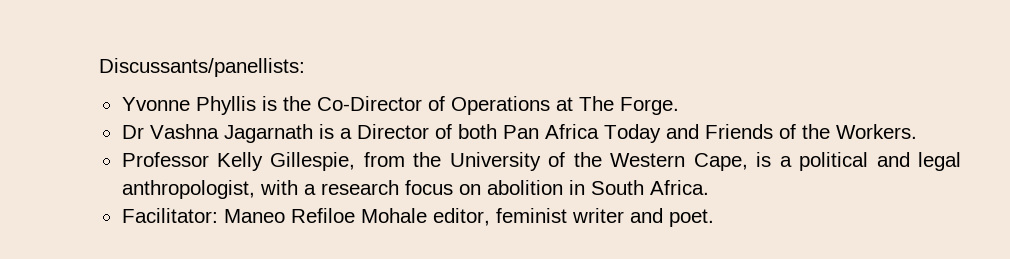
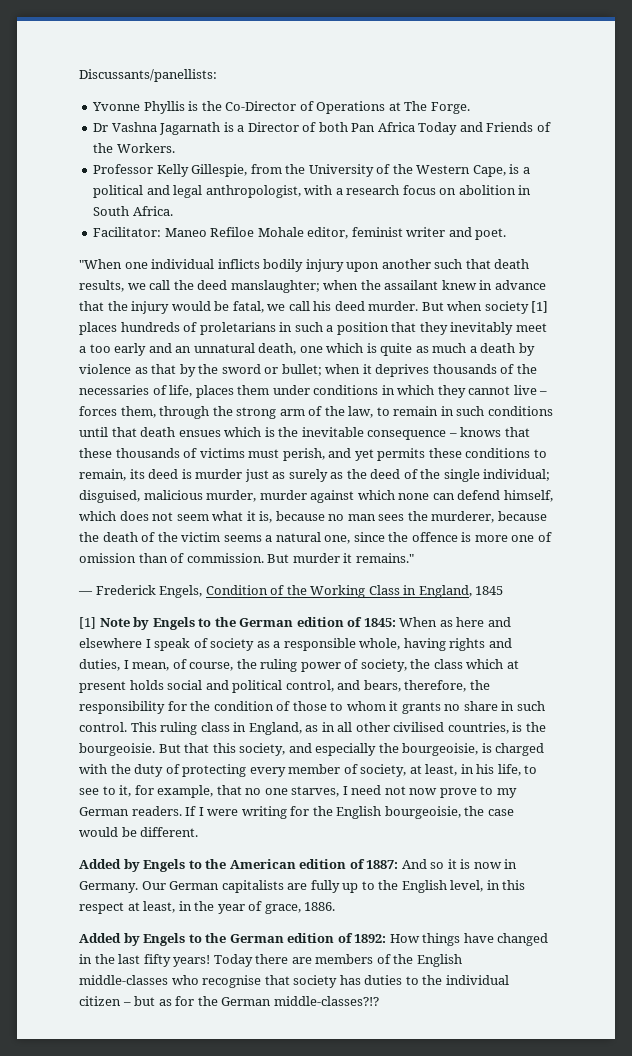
(714, 218) none -> [79,259,530,272] [79,280,546,293] [79,301,549,314] [79,322,547,335] [79,343,535,356] [79,364,537,377] [79,385,548,398] [79,406,553,419] [79,427,530,440] [79,448,547,461] [79,469,551,482] [79,490,553,503] [79,511,547,523] [79,532,552,544] [79,553,414,563] [78,585,504,598] [79,617,511,630] [79,638,512,651] [79,659,519,672] [79,680,490,693] [79,701,545,714] [79,722,546,735] [79,743,545,756] [79,764,538,777] [79,785,517,798] [79,806,514,819] [79,827,199,837] [79,859,518,872] [79,880,526,893] [79,901,336,914] [79,933,549,946] [79,954,462,967] [79,975,509,988] [79,996,379,1006] // "When one individual inflicts bodily injury upon another such that death results, we call the deed manslaughter; when the assailant knew in advance that the injury would be fatal, we call his deed murder. But when society [1] places hundreds of proletarians in such a position that they inevitably meet a too early and an unnatural death, one which is quite as much a death by violence as that by the sword or bullet; when it deprives thousands of the necessaries of life, places them under conditions in which they cannot live – forces them, through the strong arm of the law, to remain in such conditions until that death ensues which is the inevitable consequence – knows that these thousands of victims must perish, and yet permits these conditions to remain, its deed is murder just as surely as the deed of the single individual; disguised, malicious murder, murder against which none can defend himself, which does not seem what it is, because no man sees the murderer, because the death of the victim seems a natural one, since the offence is more one of omission than of commission. But murder it remains." // — Frederick Engels, Condition of the Working Class in England, 1845 // [1] Note by Engels to the German edition of 1845: When as here and elsewhere I speak of society as a responsible whole, having rights and duties, I mean, of course, the ruling power of society, the class which at present holds social and political control, and bears, therefore, the responsibility for the condition of those to whom it grants no share in such control. This ruling class in England, as in all other civilised countries, is the bourgeoisie. But that this society, and especially the bourgeoisie, is charged with the duty of protecting every member of society, at least, in his life, to see to it, for example, that no one starves, I need not now prove to my German readers. If I were writing for the English bourgeoisie, the case would be different. // Added by Engels to the American edition of 1887: And so it is now in Germany. Our German capitalists are fully up to the English level, in this respect at least, in the year of grace, 1886. // Added by Engels to the German edition of 1892: How things have changed in the last fifty years! Today there are members of the English middle-classes who recognise that society has duties to the individual citizen – but as for the German middle-classes?!?

